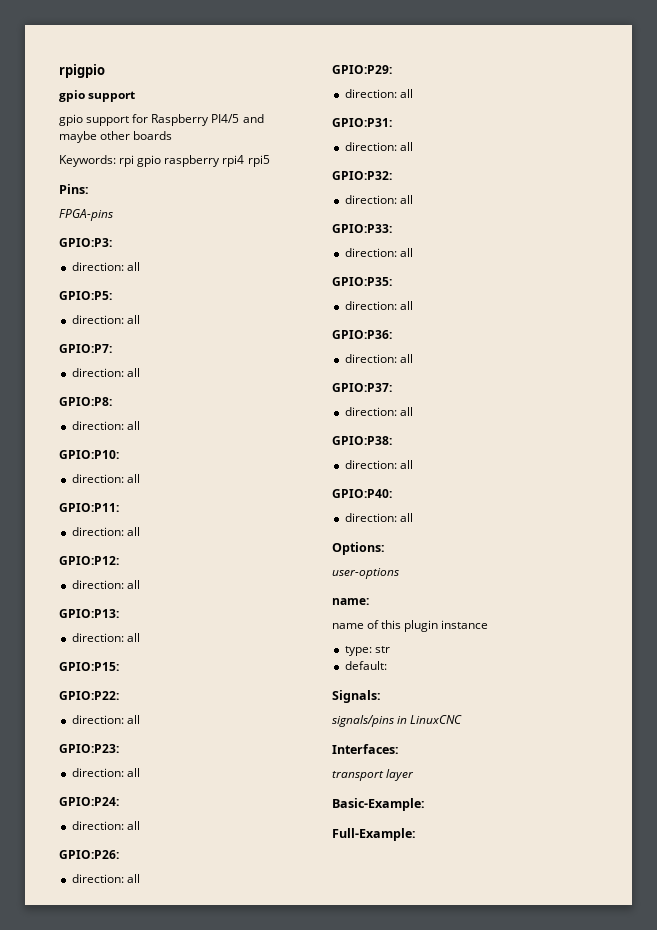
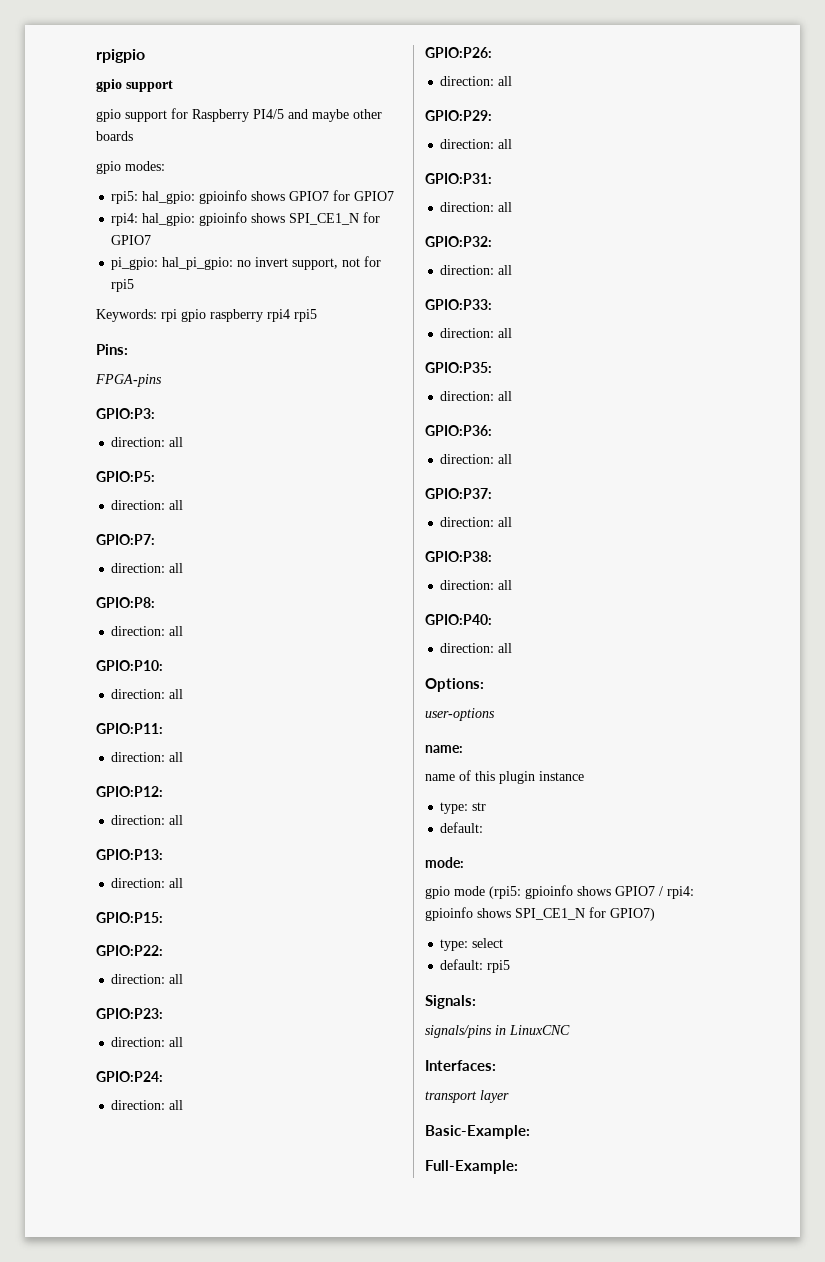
(173, 135) none -> [96,161,165,174] [111,190,395,204] [111,212,381,226] [111,235,152,245] [111,256,382,270] [111,279,135,292] // gpio modes: // rpi5: hal_gpio: gpioinfo shows GPIO7 for GPIO7 // rpi4: hal_gpio: gpioinfo shows SPI_CE1_N for GPIO7 // pi_gpio: hal_pi_gpio: no invert support, not for rpi5
(387, 665) none -> [425,857,464,868] [425,885,694,899] [425,907,655,921] [440,938,504,951] [440,959,511,973] // mode: // gpio mode (rpi5: gpioinfo shows GPIO7 / rpi4: gpioinfo shows SPI_CE1_N for GPIO7) // type: select // default: rpi5

